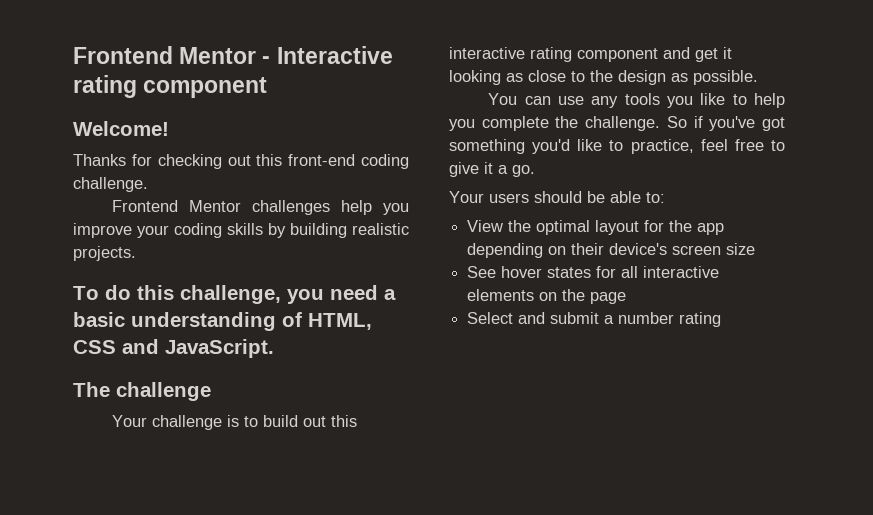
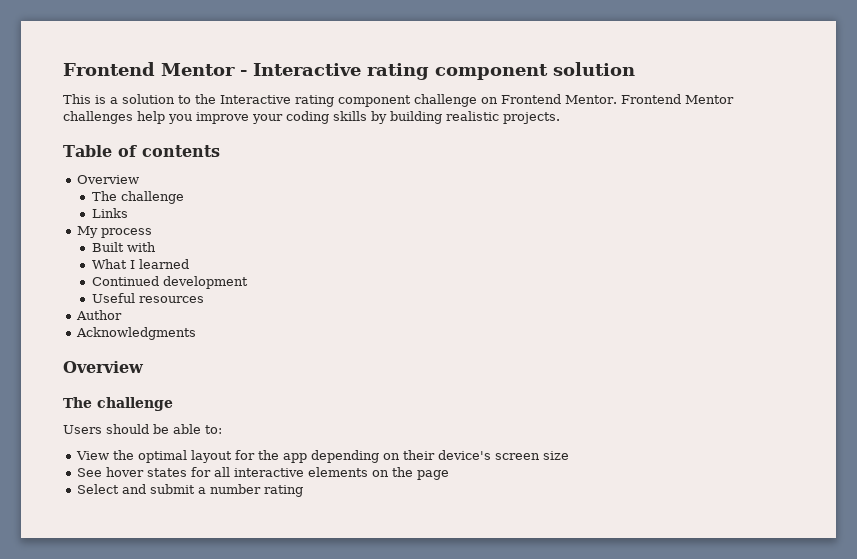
[73,121,169,136] [73,154,410,169] [73,177,148,192] // Welcome! // Thanks for checking out this front-end coding challenge. // -> [553,62,635,76] [63,94,617,107] solution // This is a solution to the Interactive rating component challenge on Frontend Mentor.
[73,285,396,304] [73,312,372,331] [73,339,274,358] [73,382,211,401] [112,415,358,430] [449,47,732,62] [449,70,758,85] [488,93,786,108] [449,116,785,131] [449,139,785,154] [449,162,535,177] [449,191,529,203] To do this challenge, you need a basic understanding of HTML, CSS and JavaScript. // The challenge // Your challenge is to build out this interactive rating component and get it looking as close to the design as possible. // You can use any tools you like to help you complete the challenge. So if you've got something you'd like to practice, feel free to give it a go. // Your users -> [63,145,220,157] [76,175,139,184] [91,191,184,204] [91,208,128,218] [76,226,152,238] [91,242,156,252] [91,259,189,269] [91,276,248,289] [91,293,204,303] [75,310,122,320] [75,327,196,340] [63,361,144,373] [63,397,173,411] [63,425,102,434] Table of contents // Overview // The challenge // Links // My process // Built with // What I learned // Continued development // Useful resources // Author // Acknowledgments // Overview // The challenge // Users

